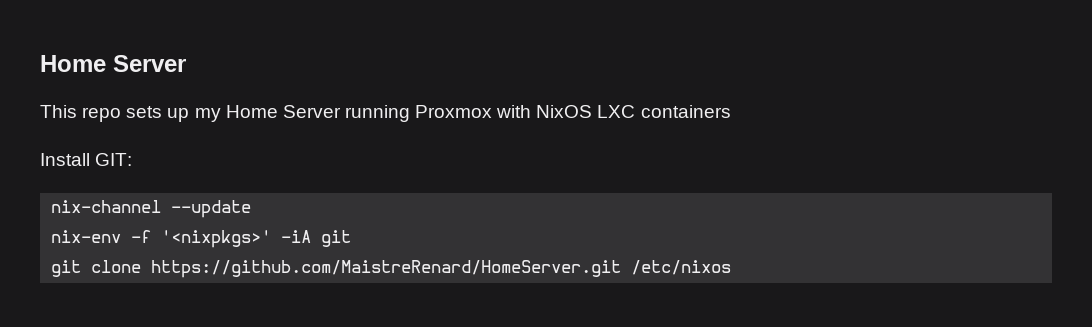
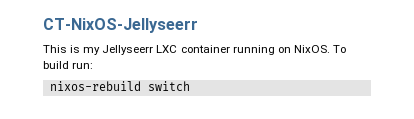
[40,55,186,72] Home Server -> [43,18,198,33] CT-NixOS-Jellyseerr
[82,105,731,122] [40,153,133,166] [51,200,252,218] [51,230,352,248] [51,260,732,278] repo sets up my Home Server running Proxmox with NixOS LXC containers // Install GIT: // nix-channel --update // nix-env -f '<nixpkgs>' -iA git // git clone https://github.com/MaistreRenard/HomeServer.git /etc/nixos -> [70,45,346,55] [43,61,94,69] [49,81,190,91] is my Jellyseerr LXC container running on NixOS. To build run: // nixos-rebuild switch

